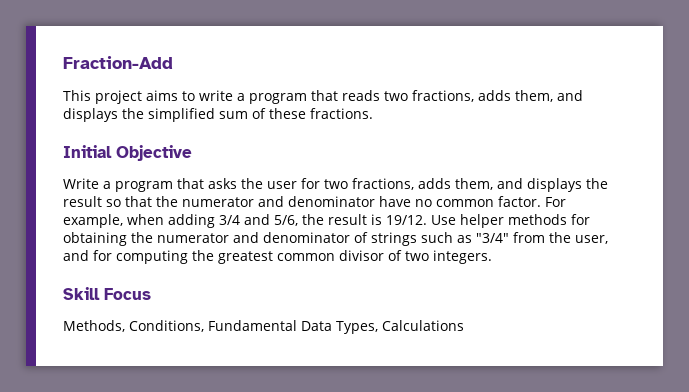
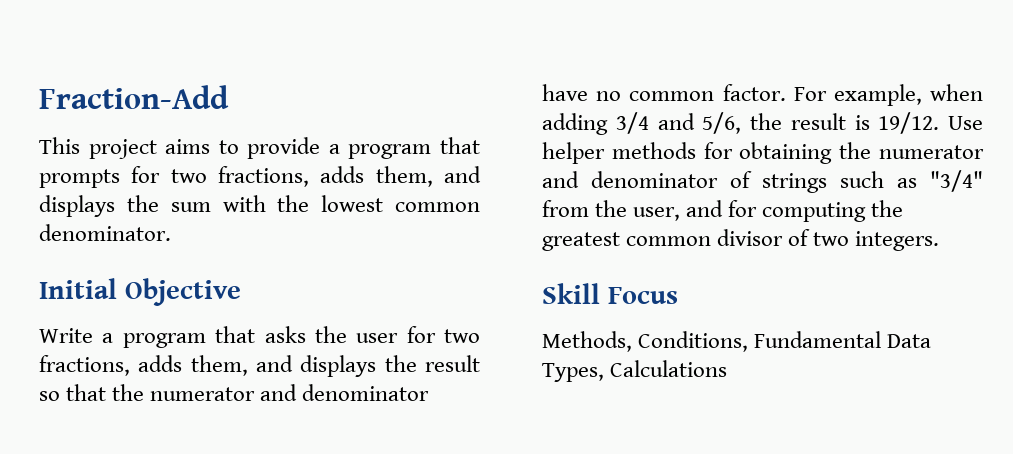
[199,90,583,104] [63,108,373,122] write a program that reads two fractions, adds them, and displays the simplified sum of these fractions. -> [247,137,480,159] [39,166,481,188] [39,195,480,217] [39,224,171,241] provide a program that prompts for two fractions, adds them, and displays the sum with the lowest common denominator.

